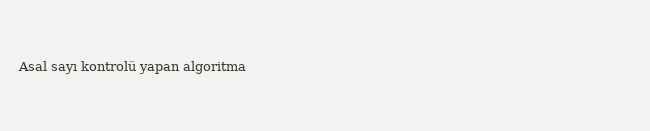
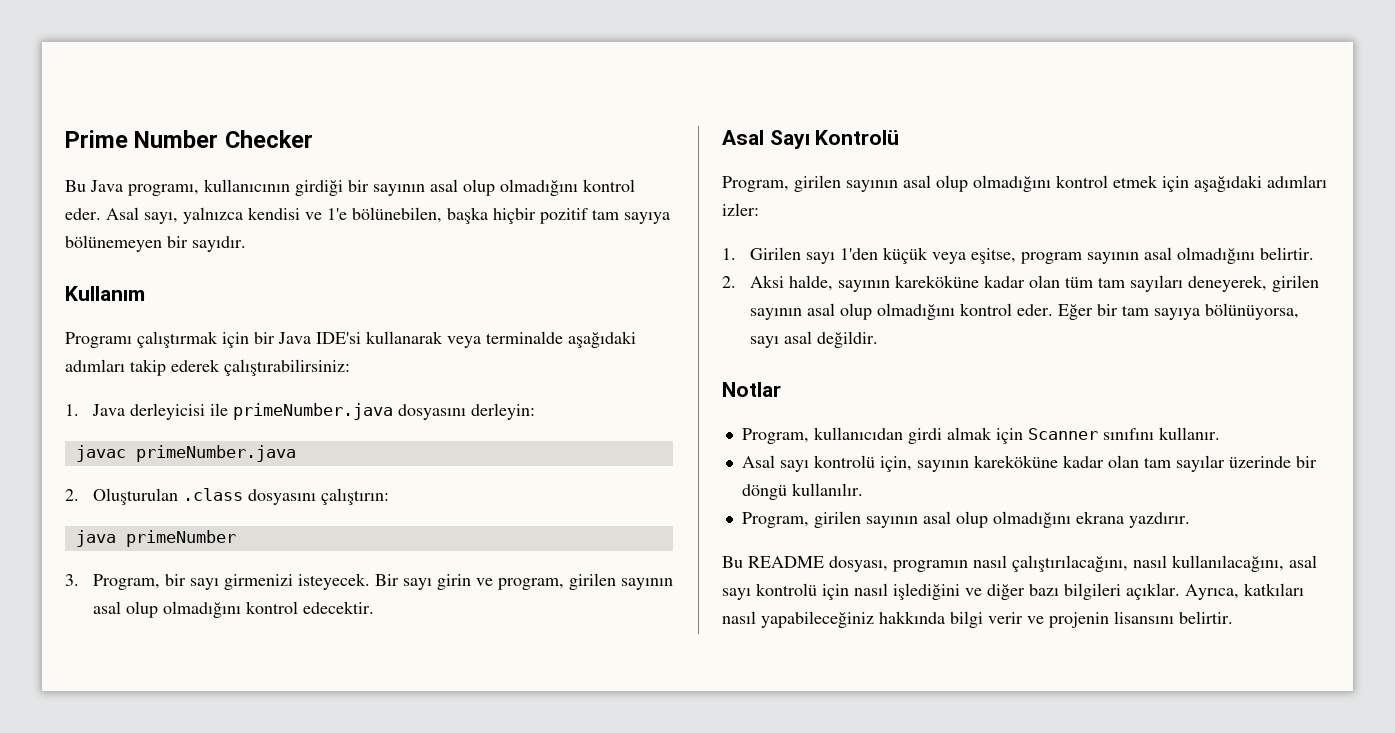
[18,61,246,74] Asal sayı kontrolü yapan algoritma -> [65,130,313,148] [65,179,635,196] [65,207,670,224] [65,235,246,252] [65,286,145,301] [65,331,636,348] [65,359,350,376] [65,403,535,420] [75,445,296,462] [65,488,389,505] [75,530,236,547] [65,573,673,590] [92,601,374,618] [722,130,900,149] [722,175,1327,192] [722,203,759,216] [722,247,1314,264] [722,275,1319,292] [749,303,1299,320] [749,331,878,348] [722,382,781,397] [741,427,1220,444] [741,455,1317,472] [741,483,863,500] [741,511,1190,528] [722,555,1317,572] [722,583,1304,600] [722,611,1233,628] Prime Number Checker // Bu Java programı, kullanıcının girdiği bir sayının asal olup olmadığını kontrol eder. Asal sayı, yalnızca kendisi ve 1'e bölünebilen, başka hiçbir pozitif tam sayıya bölünemeyen bir sayıdır. // Kullanım // Programı çalıştırmak için bir Java IDE'si kullanarak veya terminalde aşağıdaki adımları takip ederek çalıştırabilirsiniz: // 1. Java derleyicisi ile primeNumber.java dosyasını derleyin: // javac primeNumber.java // 2. Oluşturulan .class dosyasını çalıştırın: // java primeNumber // 3. Program, bir sayı girmenizi isteyecek. Bir sayı girin ve program, girilen sayının asal olup olmadığını kontrol edecektir. // Asal Sayı Kontrolü // Program, girilen sayının asal olup olmadığını kontrol etmek için aşağıdaki adımları izler: // 1. Girilen sayı 1'den küçük veya eşitse, program sayının asal olmadığını belirtir. // 2. Aksi halde, sayının kareköküne kadar olan tüm tam sayıları deneyerek, girilen sayının asal olup olmadığını kontrol eder. Eğer bir tam sayıya bölünüyorsa, sayı asal değildir. // Notlar // Program, kullanıcıdan girdi almak için Scanner sınıfını kullanır. // Asal sayı kontrolü için, sayının kareköküne kadar olan tam sayılar üzerinde bir döngü kullanılır. // Program, girilen sayının asal olup olmadığını ekrana yazdırır. // Bu README dosyası, programın nasıl çalıştırılacağını, nasıl kullanılacağını, asal sayı kontrolü için nasıl işlediğini ve diğer bazı bilgileri açıklar. Ayrıca, katkıları nasıl yapabileceğiniz hakkında bilgi verir ve projenin lisansını belirtir.

